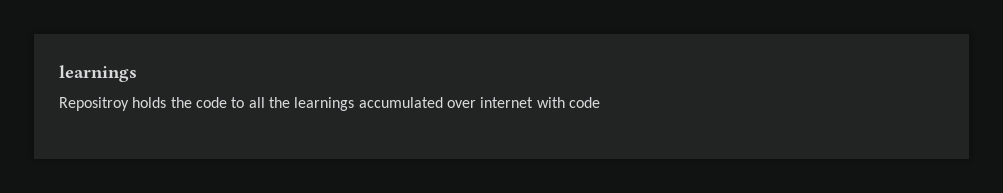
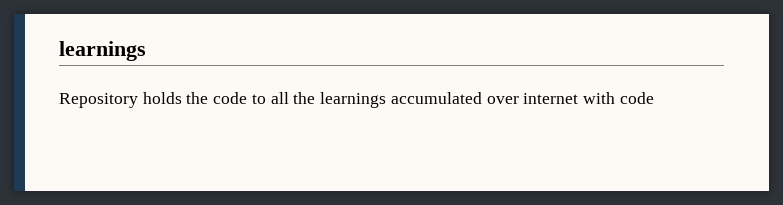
[59,97,129,111] Repositroy -> [59,93,138,108] Repository

